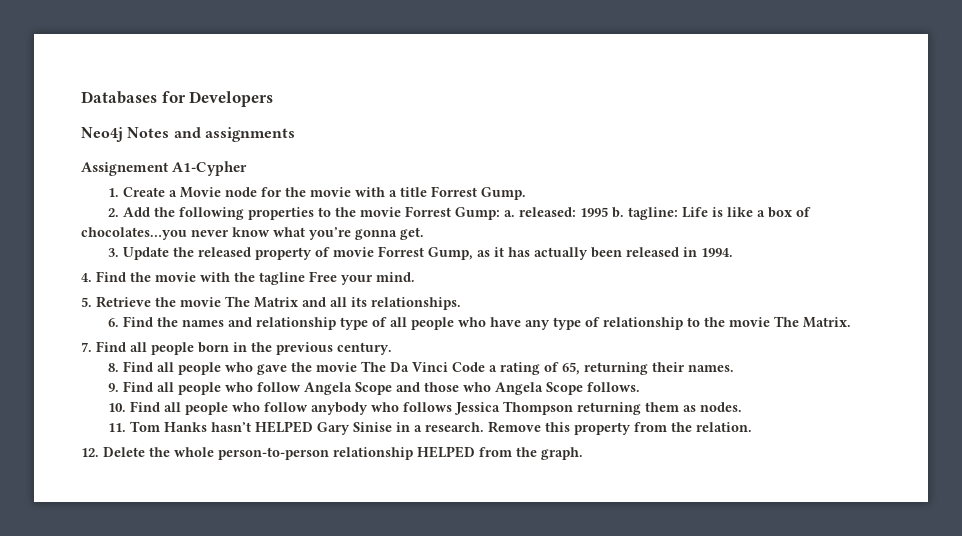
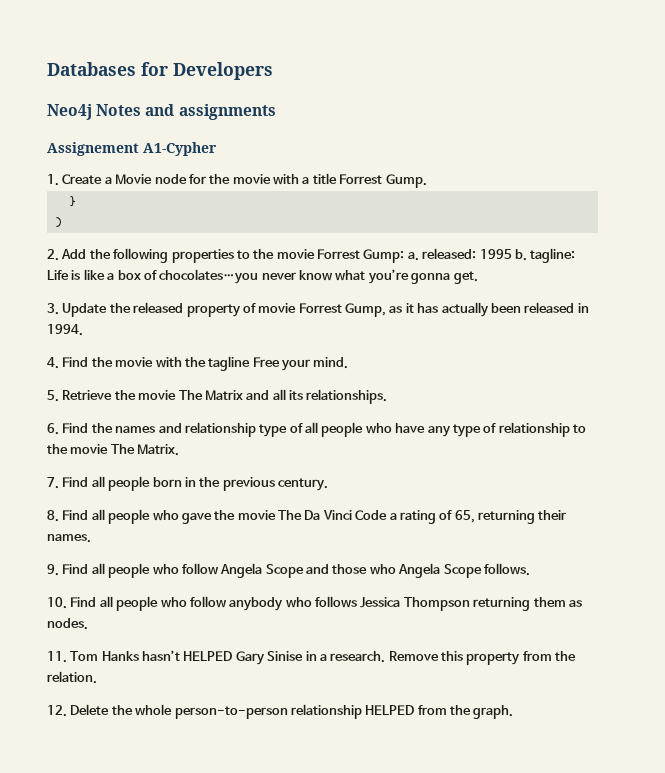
(526, 193) none -> [68,196,76,207] [54,217,62,228] // } // )

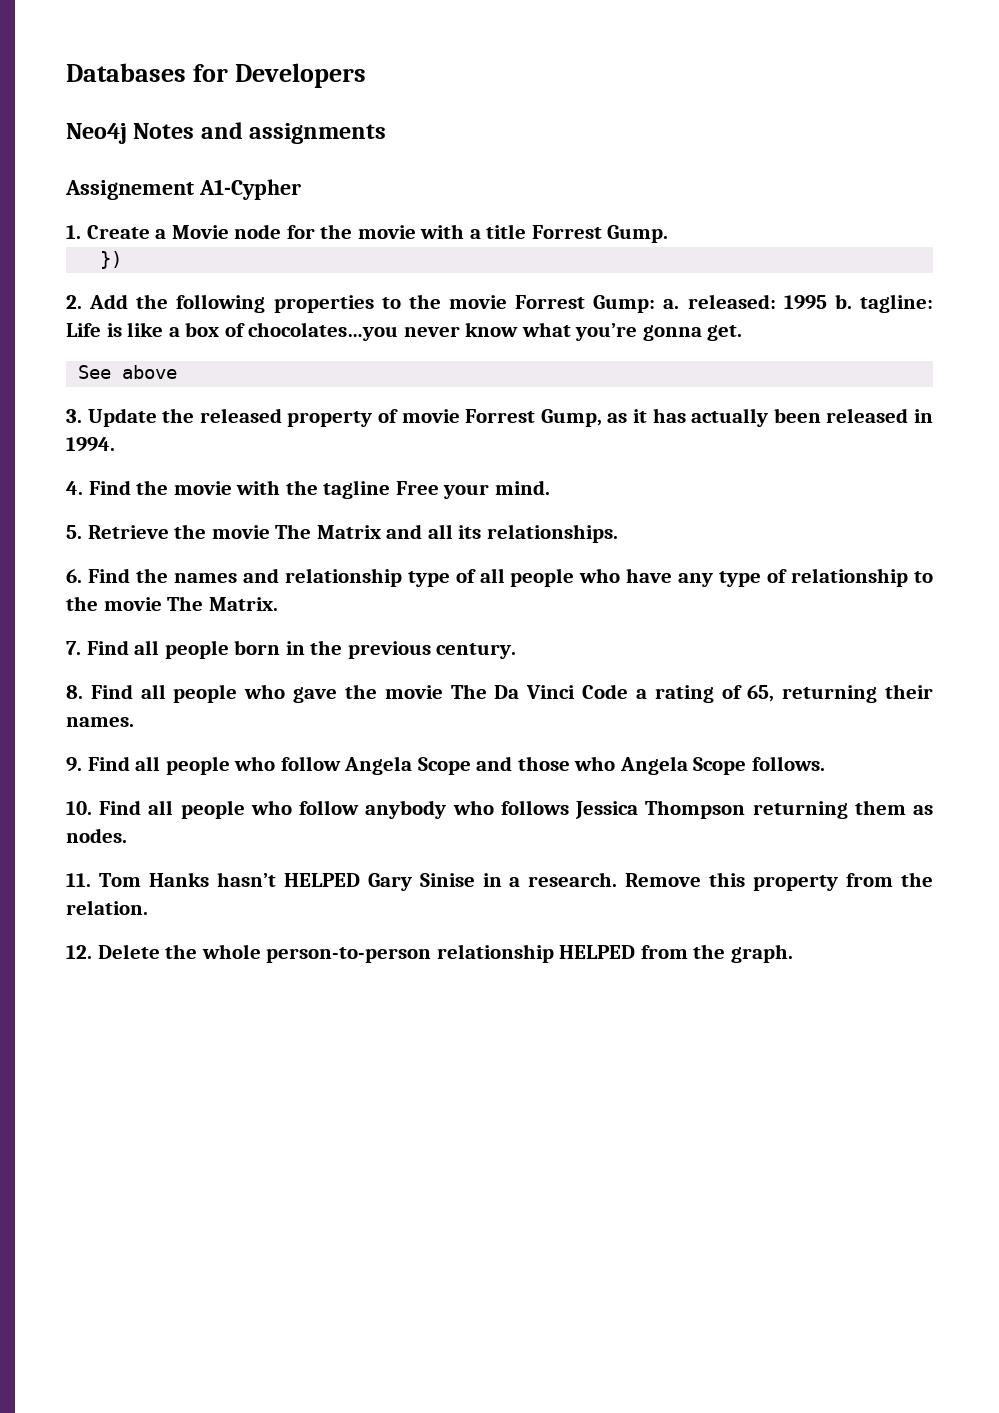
[68,196,76,207] [54,217,62,228] } // ) -> [100,251,123,269] })
(478, 277) none -> [78,365,178,379] // See above

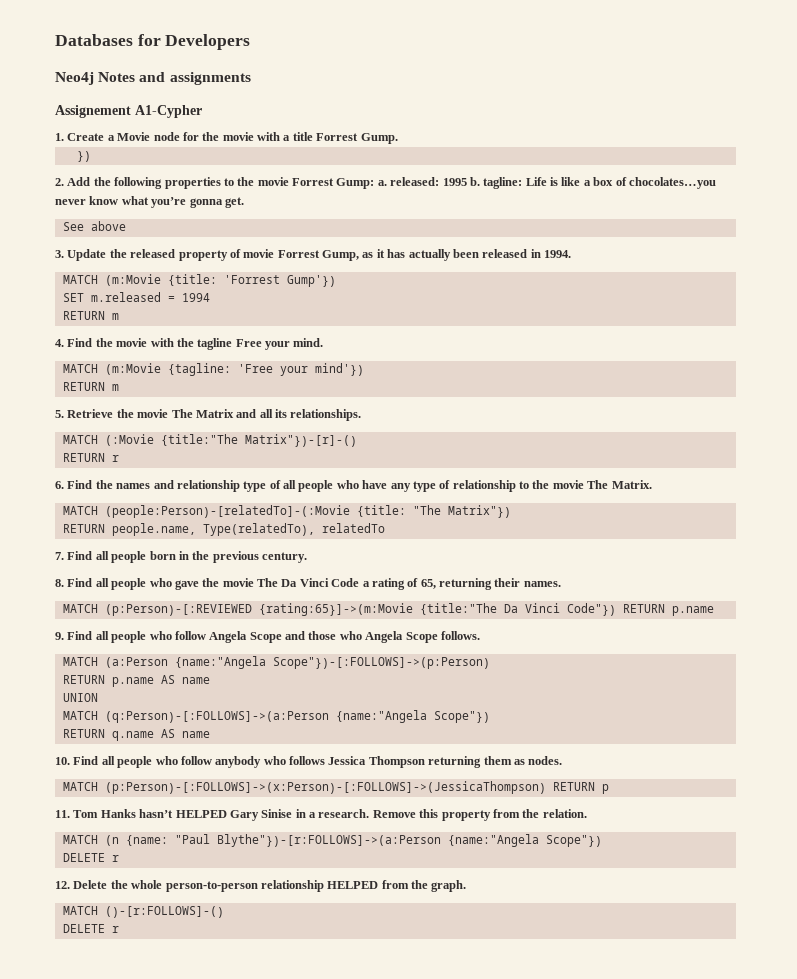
(115, 444) none -> [62,274,336,287] [62,292,210,302] [62,311,119,320] // MATCH (m:Movie {title: 'Forrest Gump'}) // SET m.released = 1994 // RETURN m
(550, 487) none -> [62,363,364,376] [62,382,119,391] // MATCH (m:Movie {tagline: 'Free your mind'}) // RETURN m
(618, 533) none -> [62,434,357,447] [62,453,119,462] // MATCH (:Movie {title:"The Matrix"})-[r]-() // RETURN r
(278, 604) none -> [62,505,511,518] [62,523,385,536] // MATCH (people:Person)-[relatedTo]-(:Movie {title: "The Matrix"}) // RETURN people.name, Type(relatedTo), relatedTo
(134, 722) none -> [62,603,714,616] // MATCH (p:Person)-[:REVIEWED {rating:65}]->(m:Movie {title:"The Da Vinci Code"}) RETURN p.name
(825, 763) none -> [62,656,490,669] [62,675,210,687] [62,693,98,702] [62,710,490,723] [62,729,210,741] // MATCH (a:Person {name:"Angela Scope"})-[:FOLLOWS]->(p:Person) // RETURN p.name AS name // UNION // MATCH (q:Person)-[:FOLLOWS]->(a:Person {name:"Angela Scope"}) // RETURN q.name AS name
(127, 835) none -> [62,781,609,794] // MATCH (p:Person)-[:FOLLOWS]->(x:Person)-[:FOLLOWS]->(JessicaThompson) RETURN p
(148, 907) none -> [62,834,602,847] [62,853,119,862] // MATCH (n {name: "Paul Blythe"})-[r:FOLLOWS]->(a:Person {name:"Angela Scope"}) // DELETE r
(793, 953) none -> [62,906,224,918] [62,924,119,933] // MATCH ()-[r:FOLLOWS]-() // DELETE r

